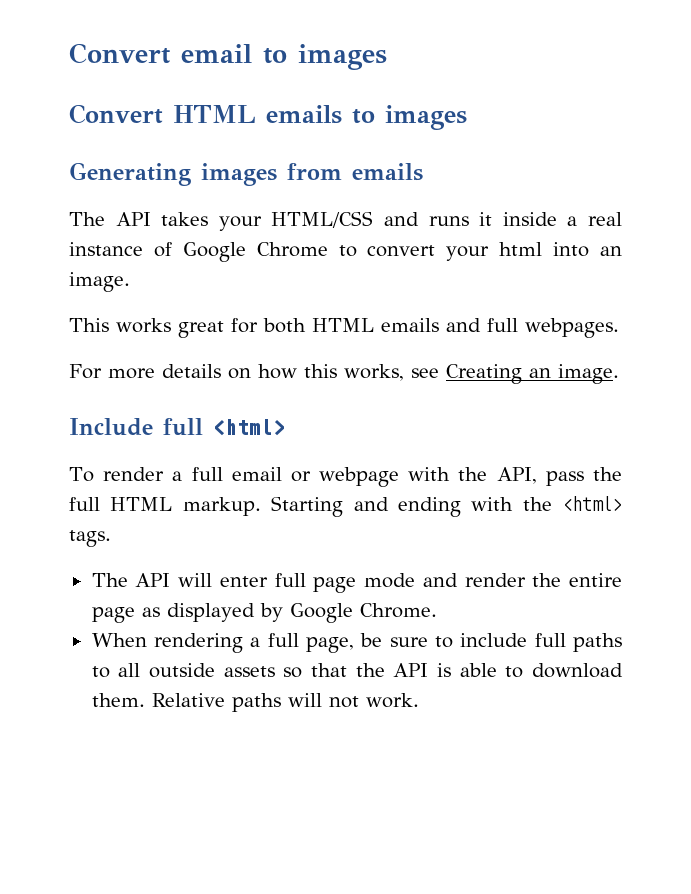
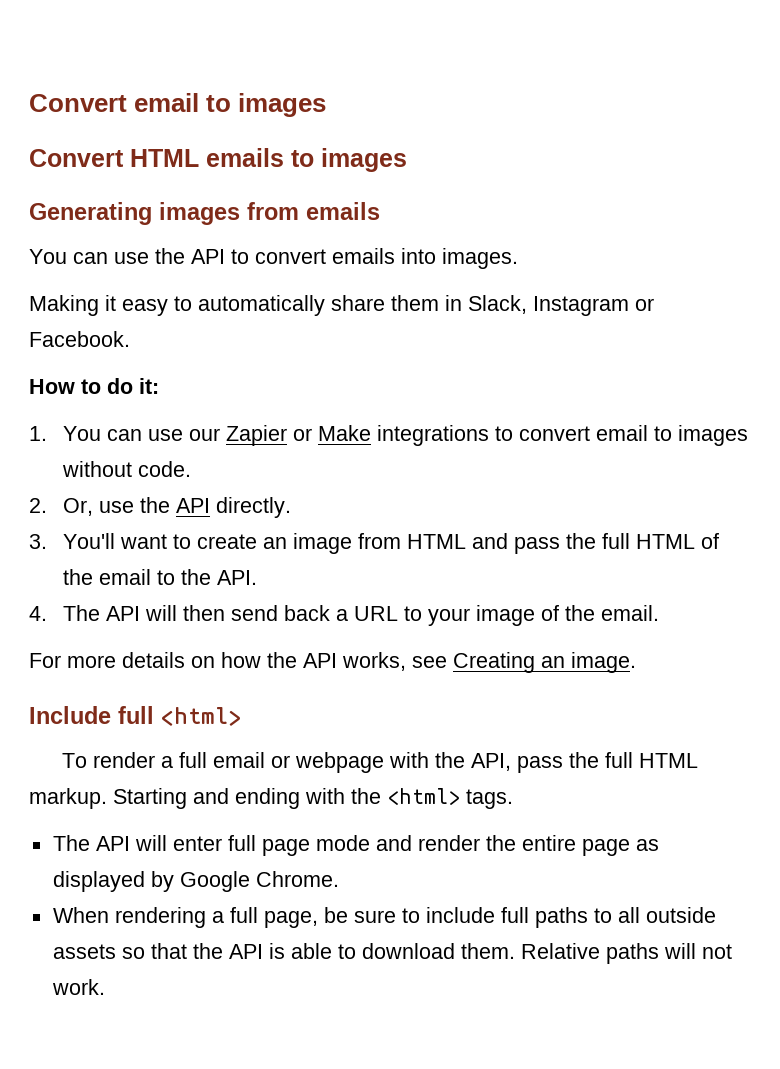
[69,211,623,231] [69,242,623,262] [69,272,130,292] [69,318,619,338] The API takes your HTML/CSS and runs it inside a real instance of Google Chrome to convert your html into an image. // This works great for both HTML emails and full webpages. -> [29,248,518,269] [29,295,654,316] [29,331,130,347] [29,378,159,394] [29,425,749,446] [62,461,192,477] [29,497,292,518] [29,533,720,554] [63,569,258,585] [29,605,660,626] You can use the API to convert emails into images. // Making it easy to automatically share them in Slack, Instagram or Facebook. // How to do it: // 1. You can use our Zapier or Make integrations to convert email to images without code. // 2. Or, use the API directly. // 3. You'll want to create an image from HTML and pass the full HTML of the email to the API. // 4. The API will then send back a URL to your image of the email.
[304,364,337,378] this -> [267,652,337,668] the API

